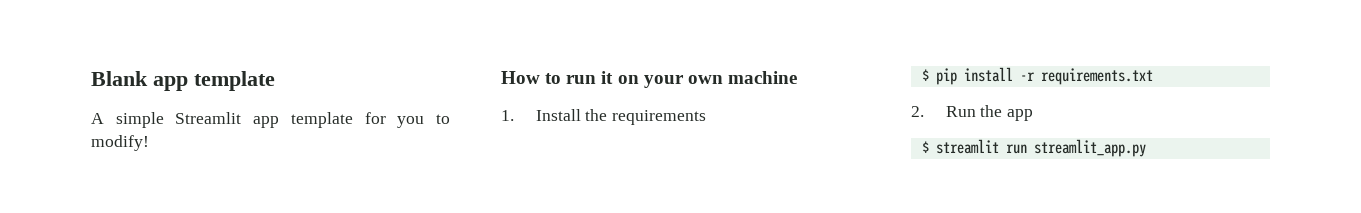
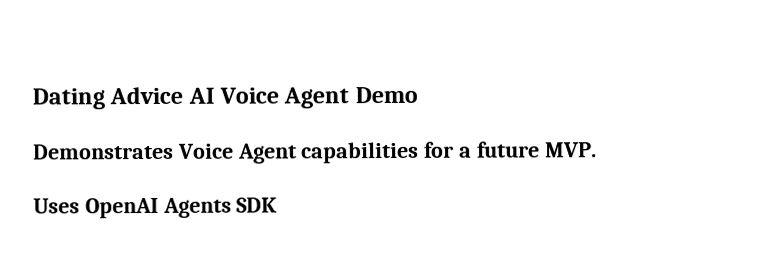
[91,71,275,91] [91,112,451,128] [91,135,149,151] [501,71,797,88] [501,109,707,125] [921,67,1153,85] [911,105,1034,121] [921,139,1146,157] Blank app template // A simple Streamlit app template for you to modify! // How to run it on your own machine // 1. Install the requirements // $ pip install -r requirements.txt // 2. Run the app // $ streamlit run streamlit_app.py -> [32,86,418,110] [33,141,597,164] [33,197,278,219] Dating Advice AI Voice Agent Demo // Demonstrates Voice Agent capabilities for a future MVP. // Uses OpenAI Agents SDK

